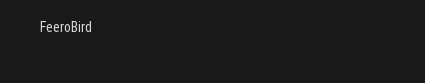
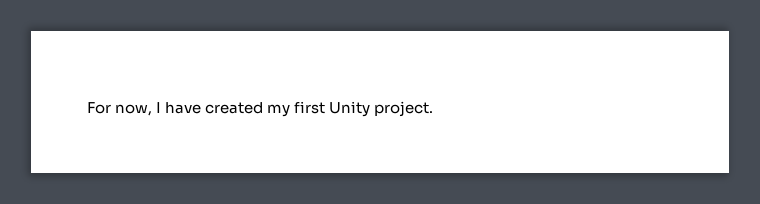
[40,21,92,32] FeeroBird -> [87,101,434,117] For now, I have created my first Unity project.

